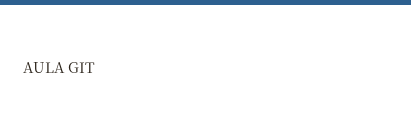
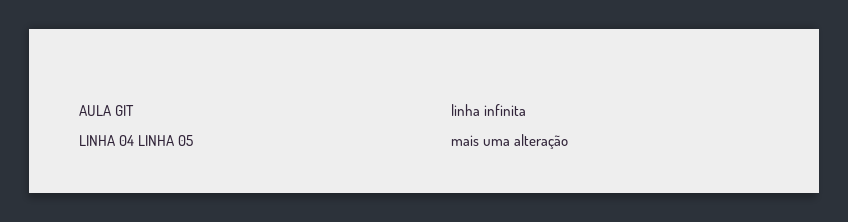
(95, 67) none -> [79,135,194,146] [451,104,527,116] [451,134,569,149] // LINHA 04 LINHA 05 // linha infinita // mais uma alteração

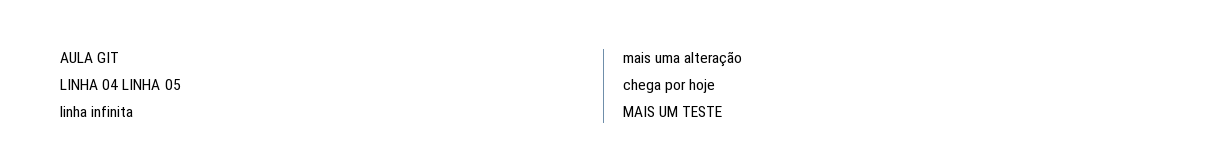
(569, 141) none -> [623,79,716,93] [623,106,723,117] // chega por hoje // MAIS UM TESTE

